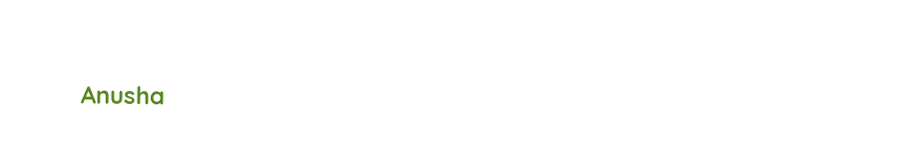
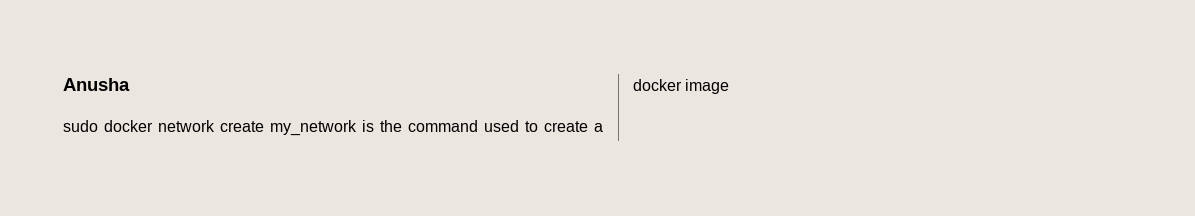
(165, 95) none -> [63,120,603,136] [633,79,730,94] // sudo docker network create my_network is the command used to create a docker image

